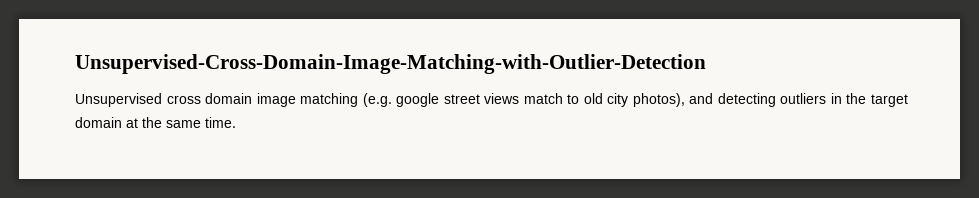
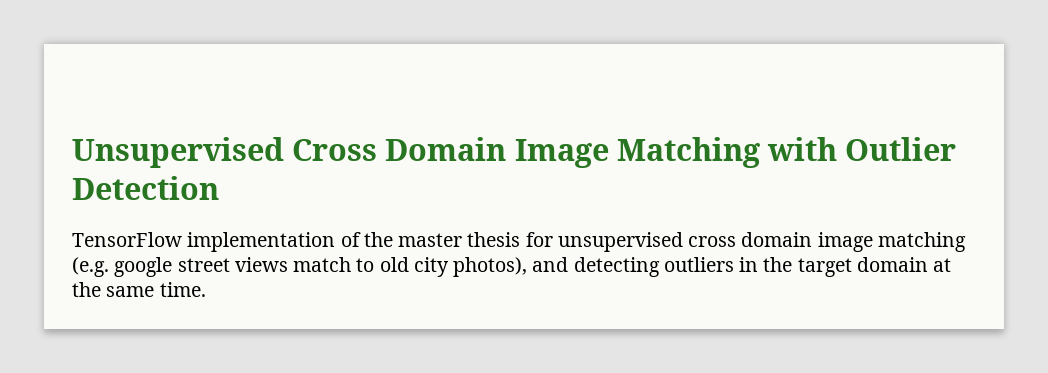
[75,54,706,74] [75,93,162,107] Unsupervised-Cross-Domain-Image-Matching-with-Outlier-Detection // Unsupervised -> [72,137,957,168] [72,176,219,200] [72,232,683,252] Unsupervised Cross Domain Image Matching with Outlier Detection // TensorFlow implementation of the master thesis for unsupervised

